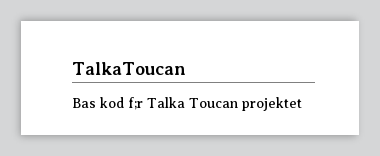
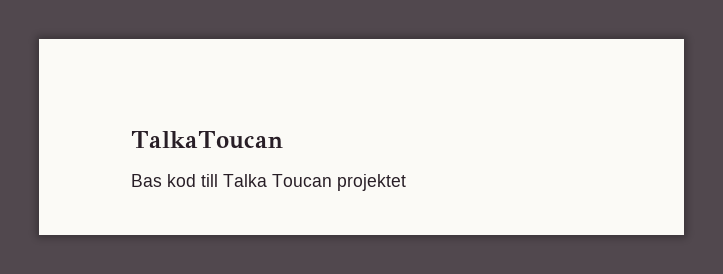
[128,97,143,110] f;r -> [201,174,218,187] till

